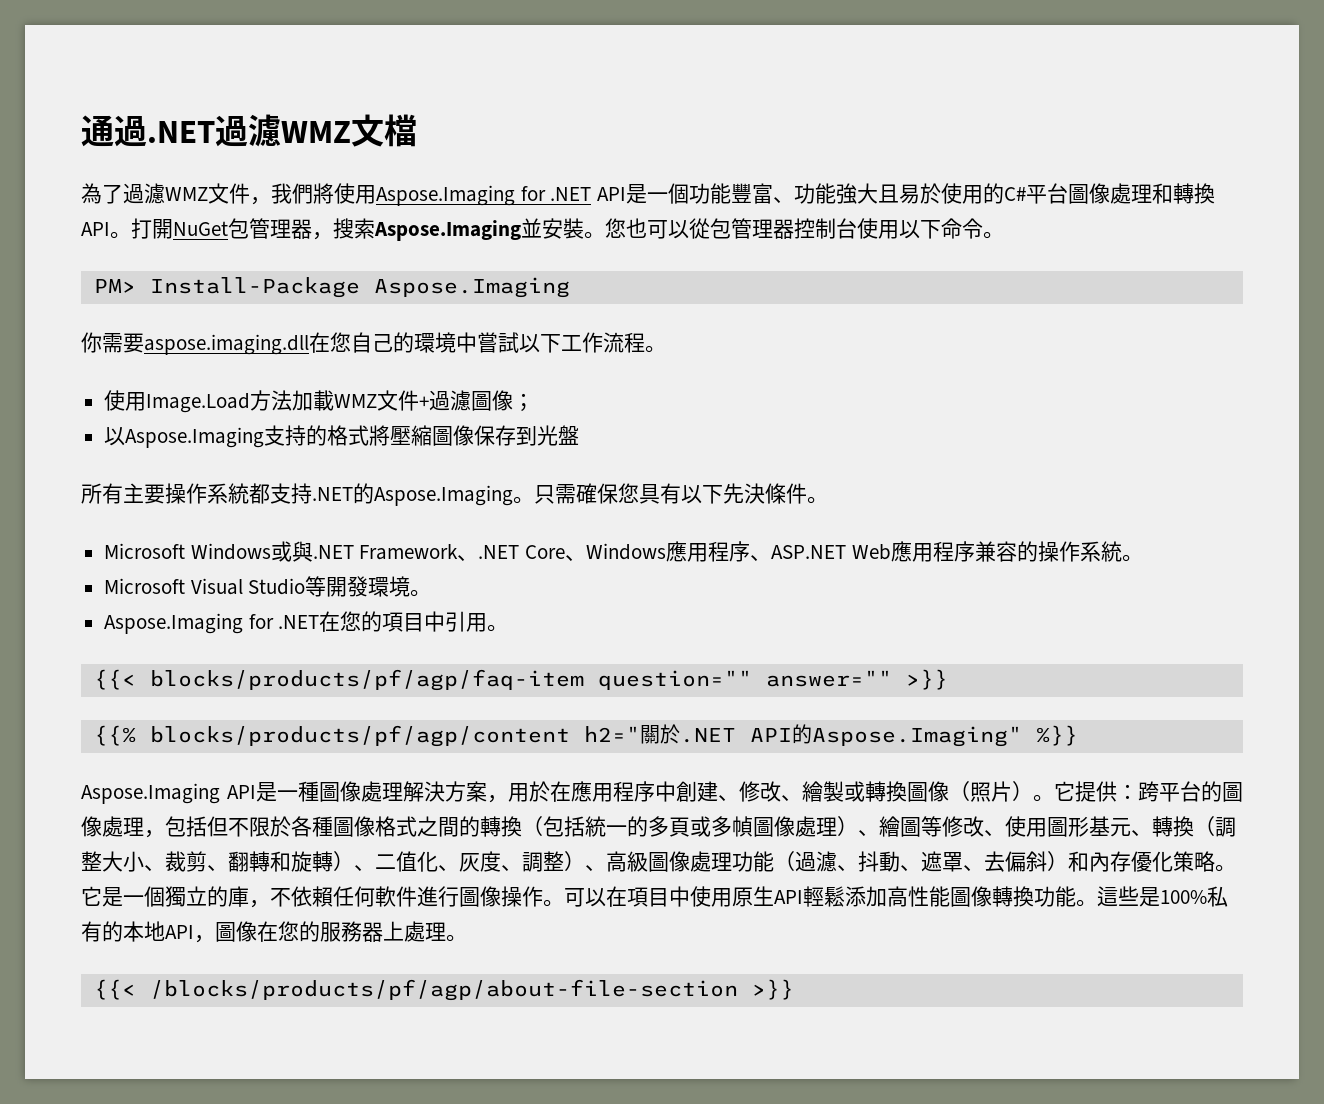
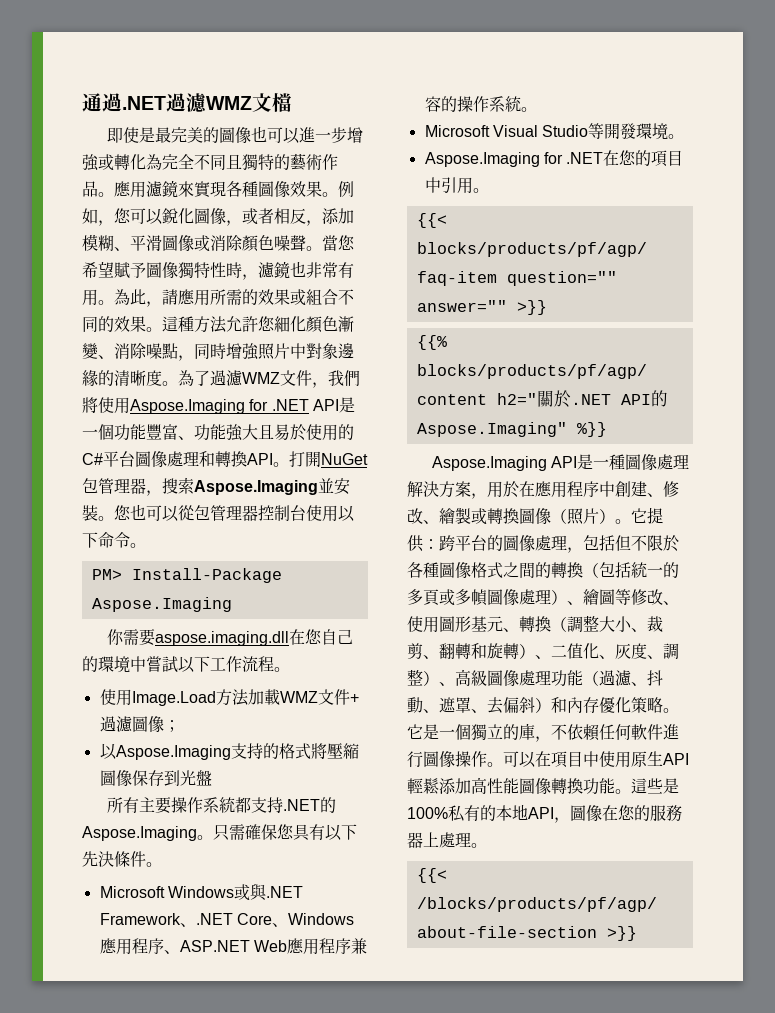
(417, 130) none -> [106,126,363,144] [82,153,338,171] [82,180,354,198] [82,208,354,226] [82,234,355,252] [82,261,354,280] [82,289,354,307] [82,316,354,333] [82,343,354,361] [82,370,178,386] 即使是最完美的圖像也可以進一步增強或轉化為完全不同且獨特的藝術作品。應用濾鏡來實現各種圖像效果。例如，您可以銳化圖像，或者相反，添加模糊、平滑圖像或消除顏色噪聲。當您希望賦予圖像獨特性時，濾鏡也非常有用。為此，請應用所需的效果或組合不同的效果。這種方法允許您細化顏色漸變、消除噪點，同時增強照片中對象邊緣的清晰度。

